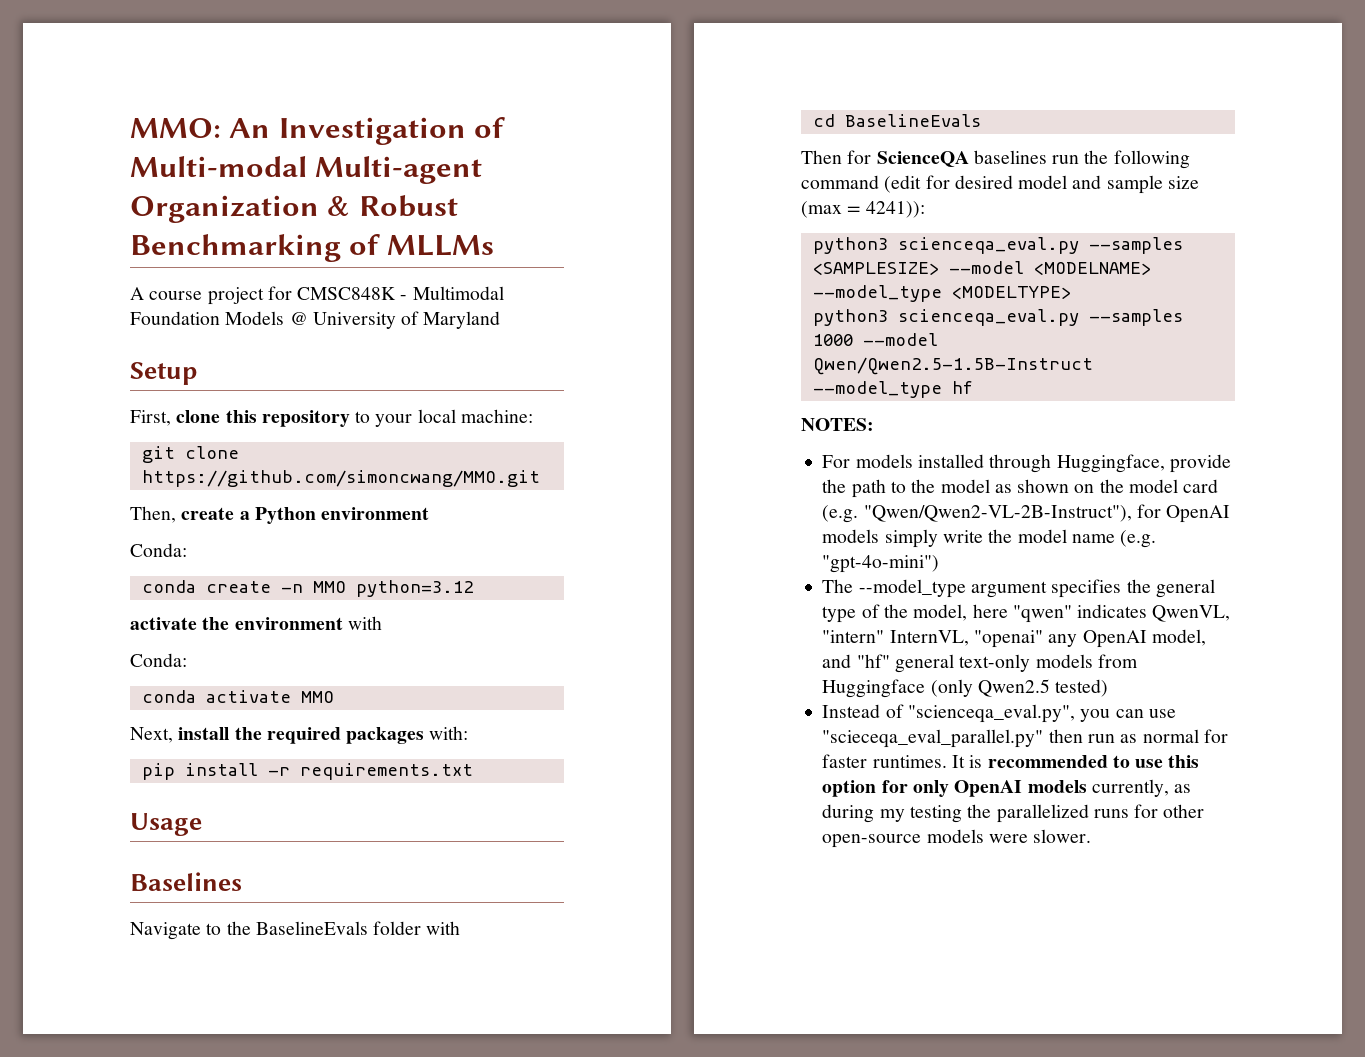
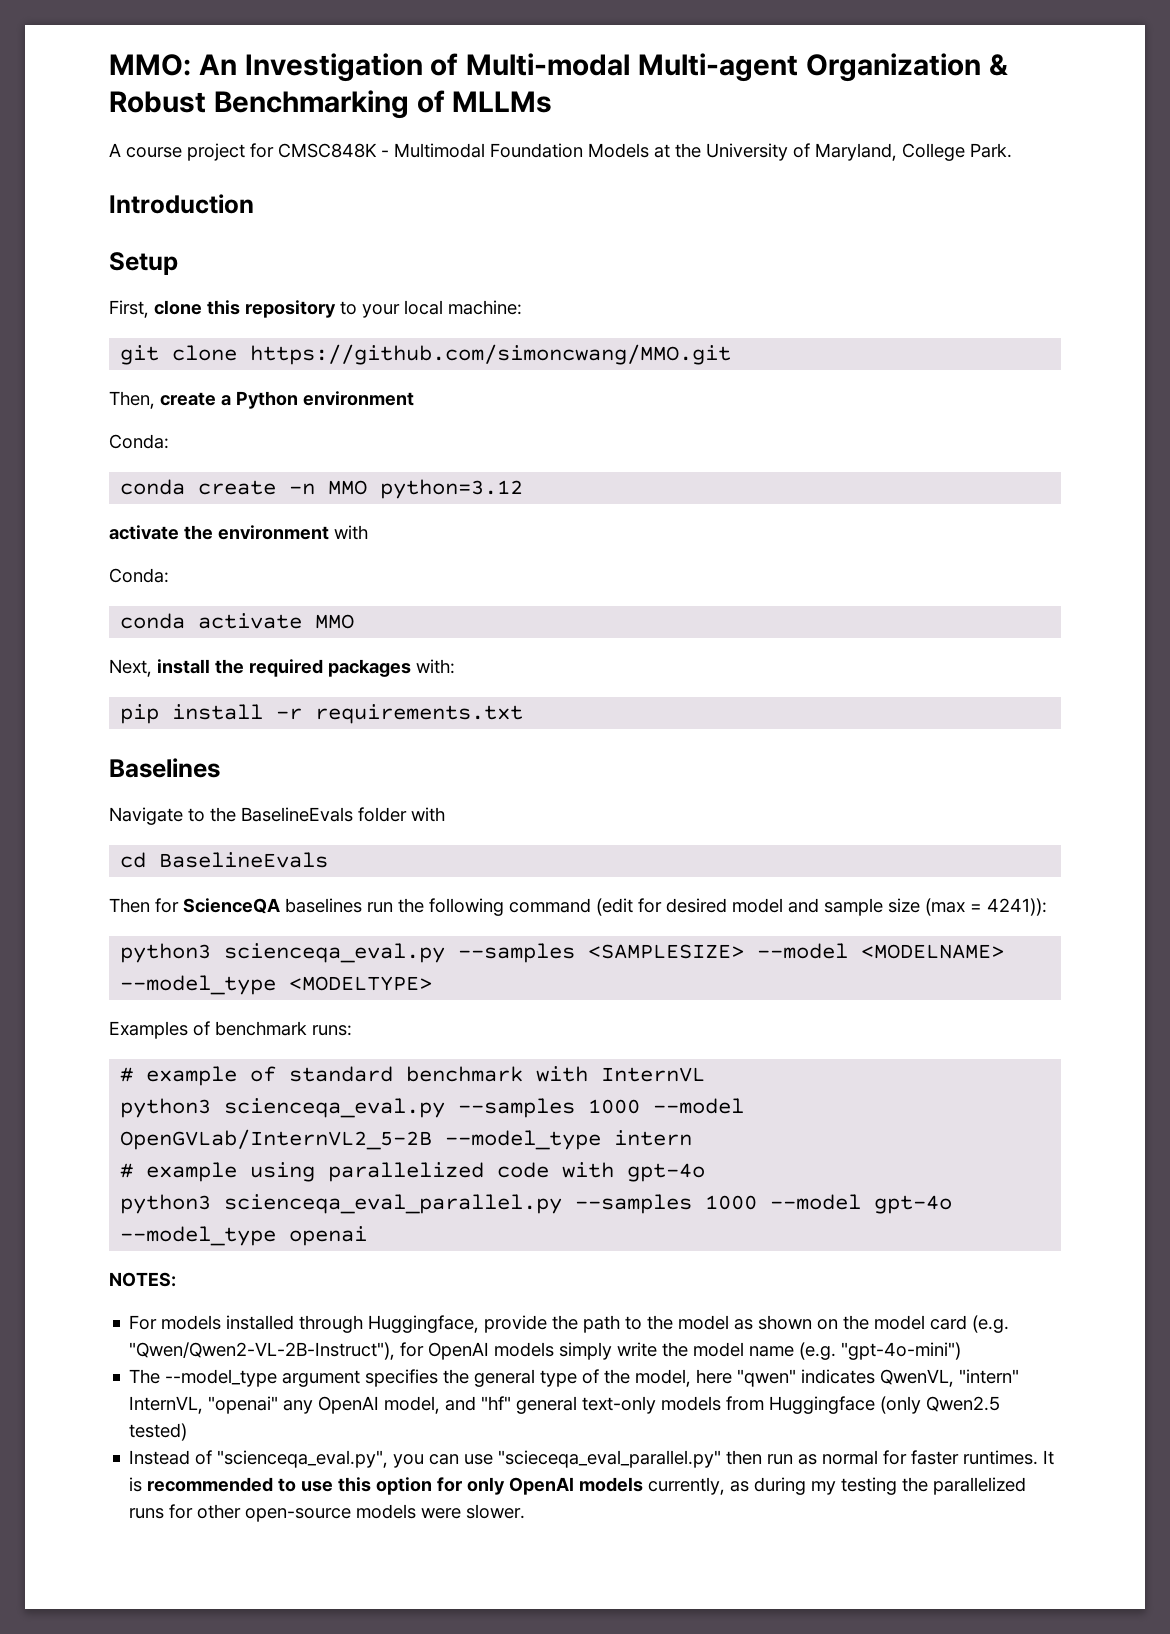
[289,311,501,329] @ University of Maryland -> [654,143,1012,161] [109,194,254,214] at the University of Maryland, College Park. // Introduction
[130,813,202,836] // Usage -> (524, 714) none
(1071, 292) none -> [109,1021,352,1039] [120,1066,706,1086] // Examples of benchmark runs: // # example of standard benchmark with InternVL
[812,357,1093,375] [812,381,973,398] Qwen/Qwen2.5-1.5B-Instruct --model_type hf -> [120,1129,693,1150] [120,1162,706,1182] [120,1194,953,1214] [120,1226,368,1246] OpenGVLab/InternVL2_5-2B --model_type intern // # example using parallelized code with gpt-4o // python3 scienceqa_eval_parallel.py --samples 1000 --model gpt-4o --model_type openai

